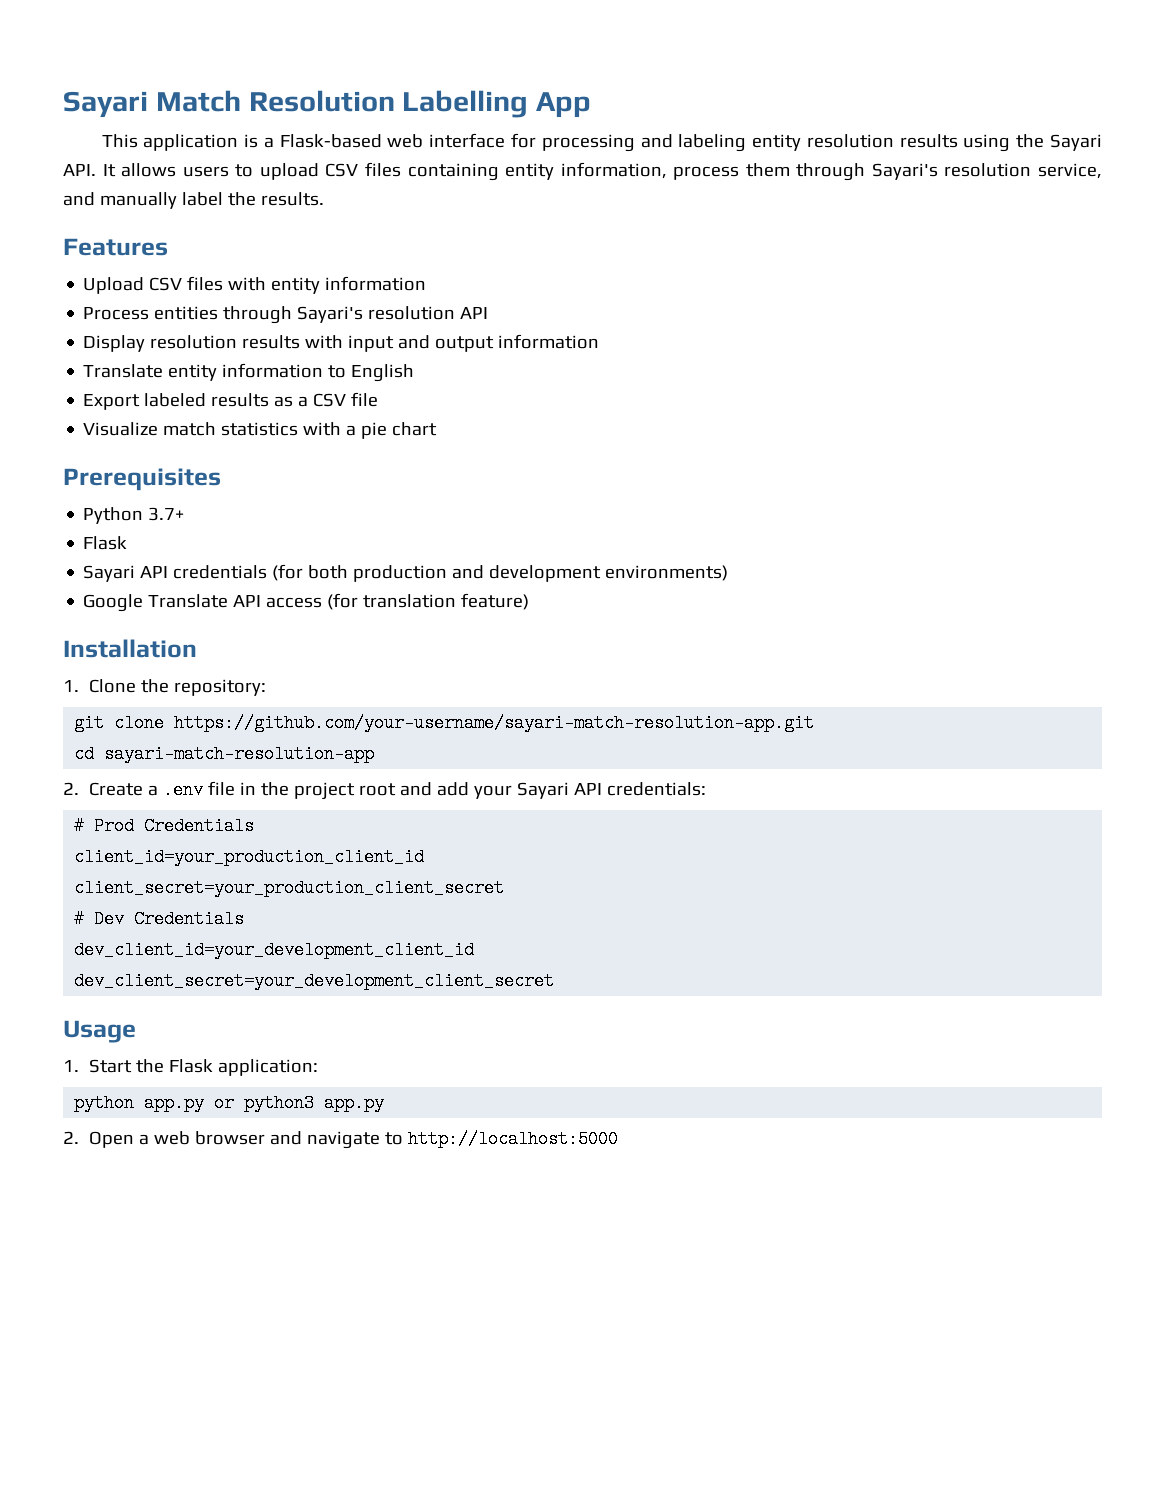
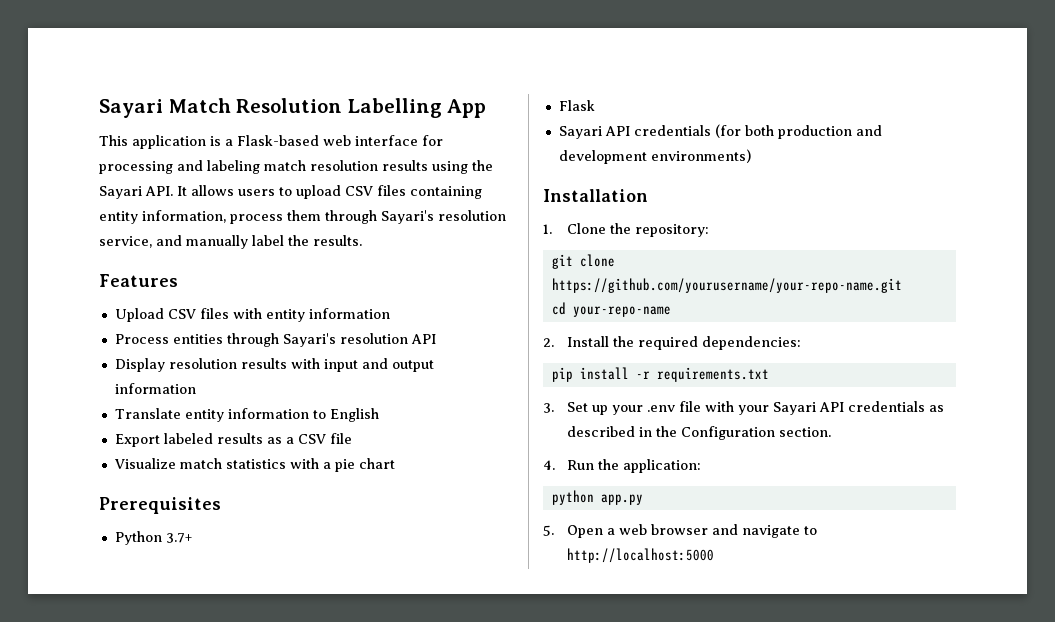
[752,134,802,151] entity -> [264,160,306,171] match
[83,593,530,612] // Google Translate API access (for translation feature) -> (751, 156) none
[174,714,815,732] https://github.com/your-username/sayari-match-resolution-app.git -> [551,278,902,293] https://github.com/yourusername/your-repo-name.git
[104,745,375,763] [63,781,707,800] [74,817,255,835] [74,848,425,866] [74,879,505,897] [74,910,245,928] [74,941,475,959] [74,972,555,990] [63,1020,136,1043] [63,1059,214,1073] sayari-match-resolution-app // 2. Create a .env file in the project root and add your Sayari API credentials: // # Prod Credentials // client_id=your_production_client_id // client_secret=your_production_client_secret // # Dev Credentials // dev_client_id=your_development_client_id // dev_client_secret=your_development_client_secret // Usage // 1. Start the Flask -> [572,306,671,317] [543,336,801,350] [551,367,769,382] [543,401,944,415] [566,426,831,440] [543,459,619,470] your-repo-name // 2. Install the required dependencies: // pip install -r requirements.txt // 3. Set up your .env file with your Sayari API credentials as described in the Configuration section. // 4. Run the
[214,1094,385,1112] [63,1131,79,1144] or python3 app.py // 2. -> [543,525,554,536] // 5.

